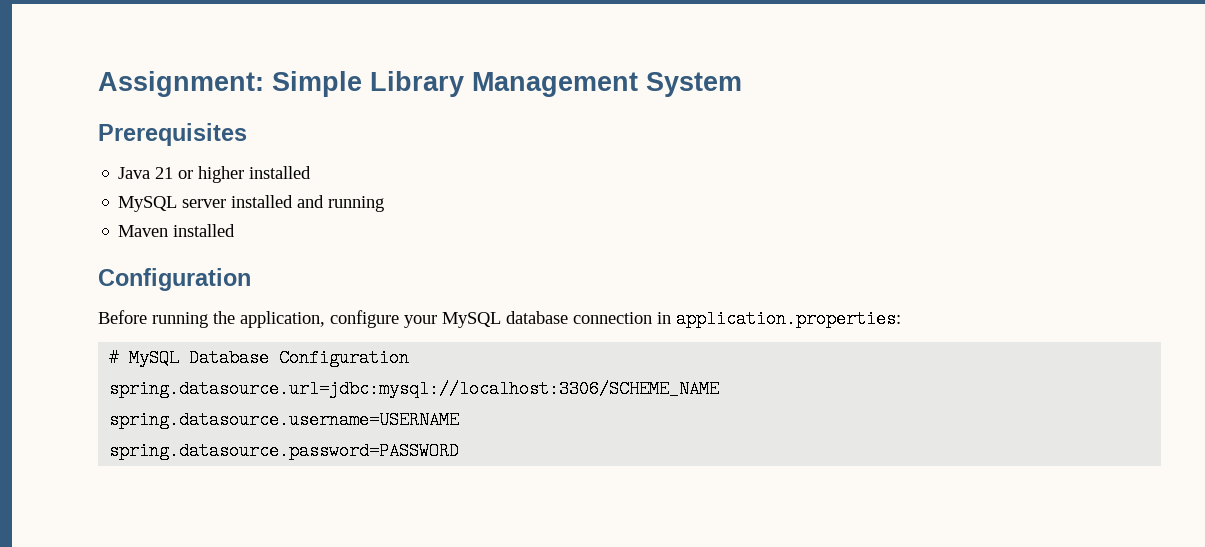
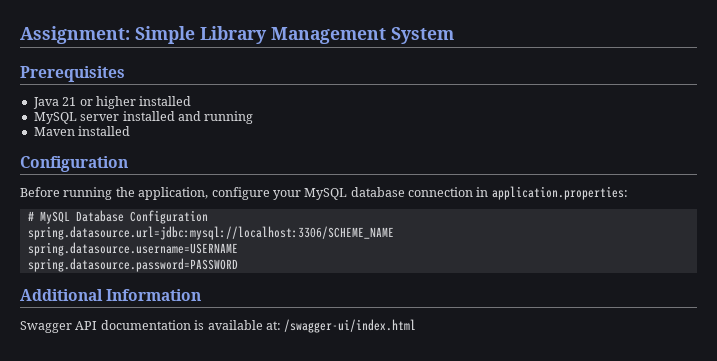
(460, 451) none -> [20,289,202,301] [20,319,417,333] // Additional Information // Swagger API documentation is available at: /swagger-ui/index.html

